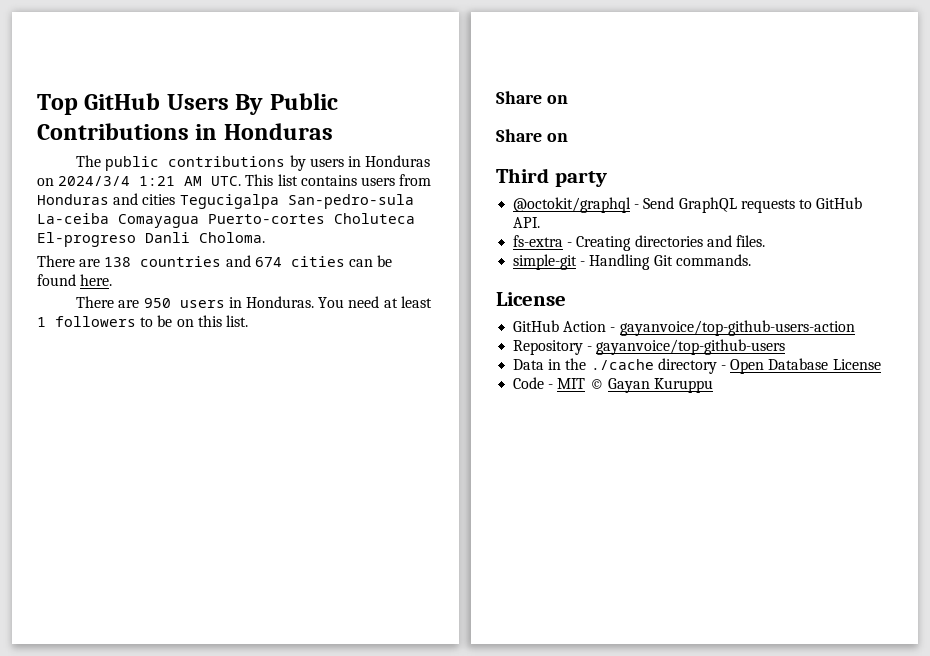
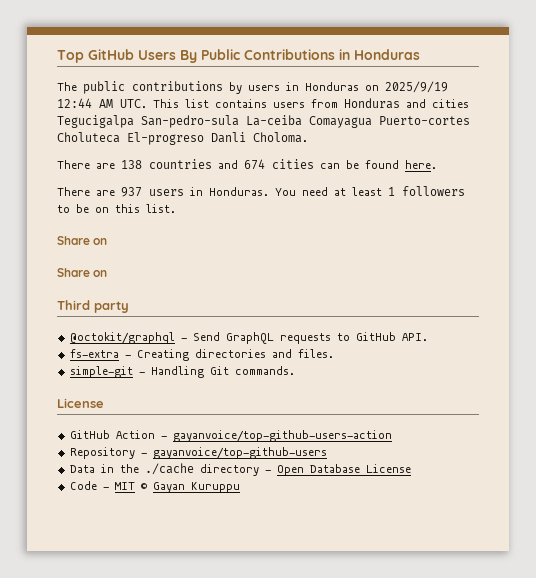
[58,176,176,186] 2024/3/4 1:21 -> [385,81,448,93] [57,98,92,108] 2025/9/19 12:44
[143,298,171,308] 950 -> [121,187,142,197] 937

